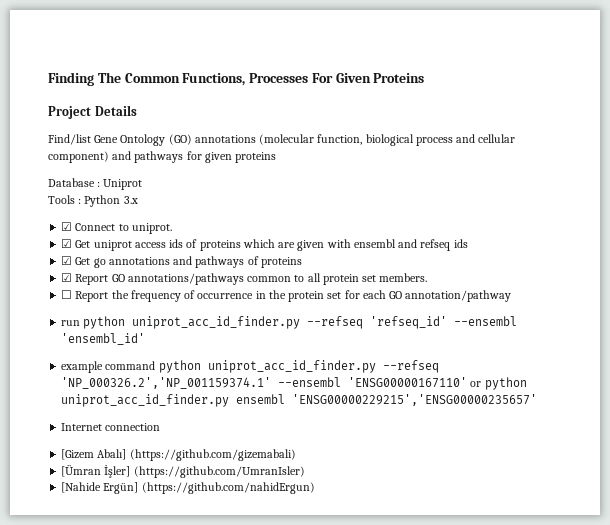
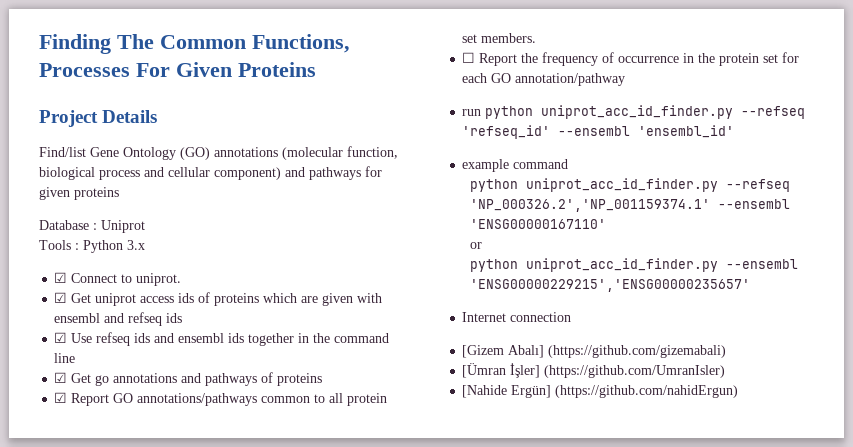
(468, 243) none -> [54,332,390,346] [54,353,76,363] // ☑ Use refseq ids and ensembl ids together in the command line
(156, 365) none -> (569, 164) //
(468, 382) none -> (607, 224) //
[484,377,527,390] [61,394,286,407] python uniprot_acc_id_finder.py ensembl -> [470,258,799,272] // python uniprot_acc_id_finder.py --ensembl

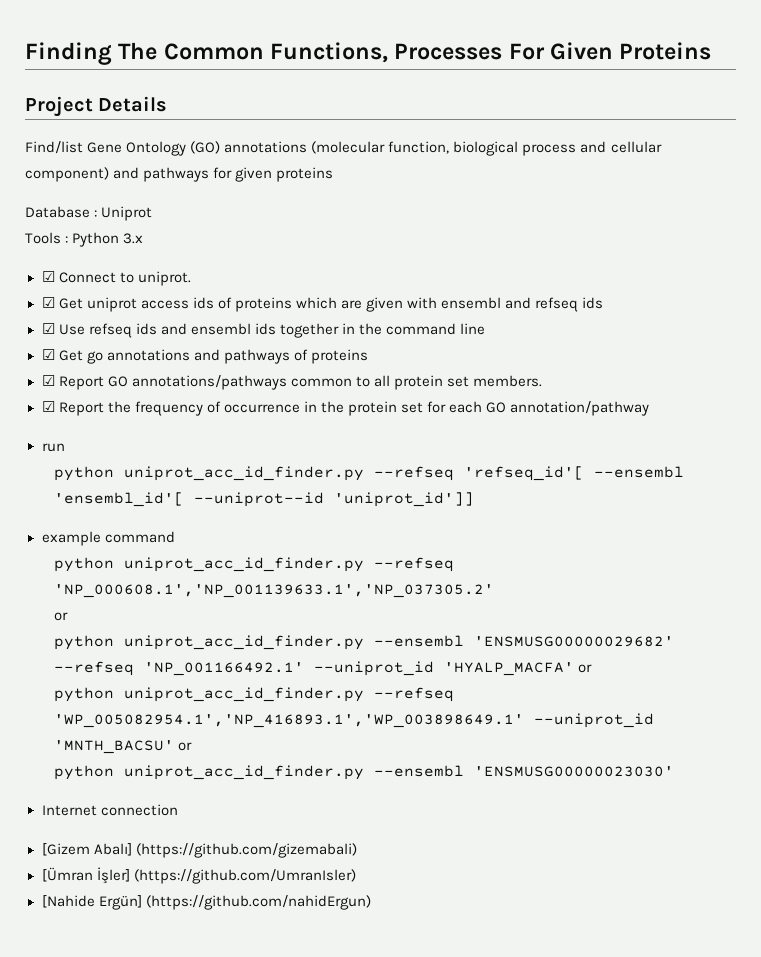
[462,52,476,63] ☐ -> [41,401,55,412] ☑
[485,105,806,119] [462,125,735,139] python uniprot_acc_id_finder.py --refseq 'refseq_id' --ensembl 'ensembl_id' -> [54,466,685,481] [54,492,475,507] // python uniprot_acc_id_finder.py --refseq 'refseq_id'[ --ensembl 'ensembl_id'[ --uniprot--id 'uniprot_id']]
[470,199,791,212] [470,219,607,229] [470,242,483,249] [470,258,799,272] [470,279,751,292] 'NP_000326.2','NP_001159374.1' --ensembl 'ENSG00000167110' // or // python uniprot_acc_id_finder.py --ensembl 'ENSG00000229215','ENSG00000235657' -> [54,584,495,598] [54,612,69,621] [54,635,675,650] [54,661,593,676] [54,687,455,702] [54,713,655,728] [54,740,193,754] [54,765,675,780] 'NP_000608.1','NP_001139633.1','NP_037305.2' // or // python uniprot_acc_id_finder.py --ensembl 'ENSMUSG00000029682' --refseq 'NP_001166492.1' --uniprot_id 'HYALP_MACFA' or // python uniprot_acc_id_finder.py --refseq 'WP_005082954.1','NP_416893.1','WP_003898649.1' --uniprot_id 'MNTH_BACSU' or // python uniprot_acc_id_finder.py --ensembl 'ENSMUSG00000023030'

